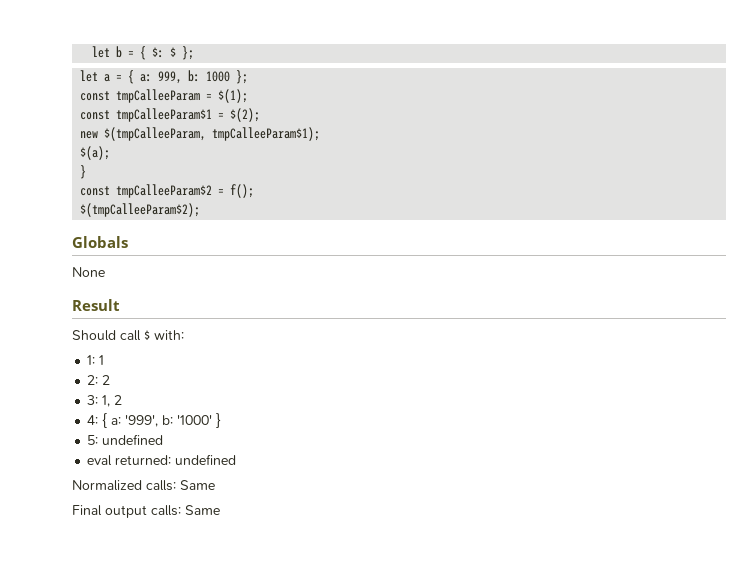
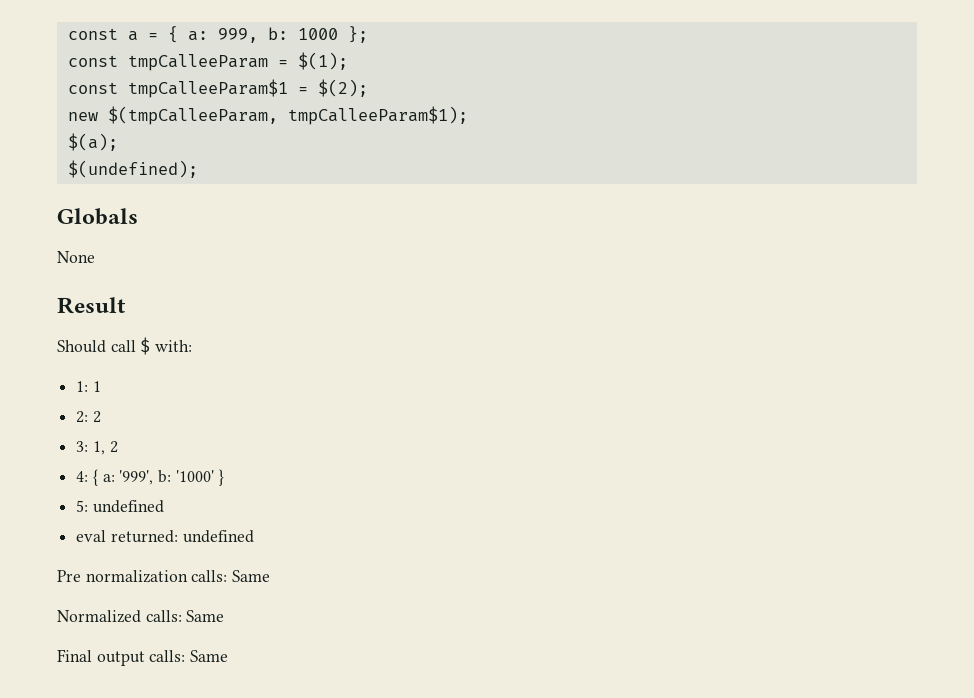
[92,46,195,60] [80,70,99,82] let b = { $: $ }; // let -> [67,28,118,40] const
[80,165,87,179] [80,184,255,198] [80,203,201,217] } // const tmpCalleeParam$2 = f(); // $(tmpCalleeParam$2); -> [67,160,198,178] $(undefined);
(237, 459) none -> [57,570,271,583] // Pre normalization calls: Same

